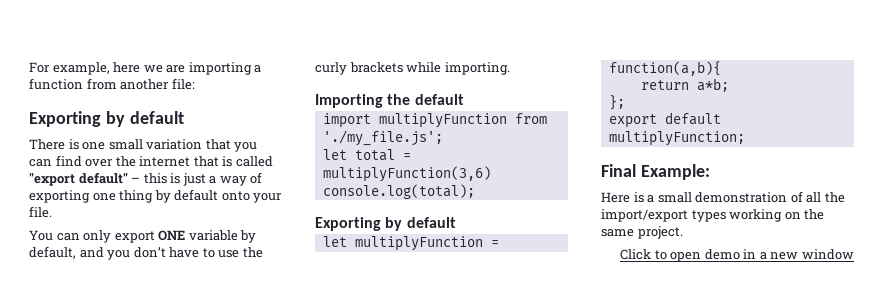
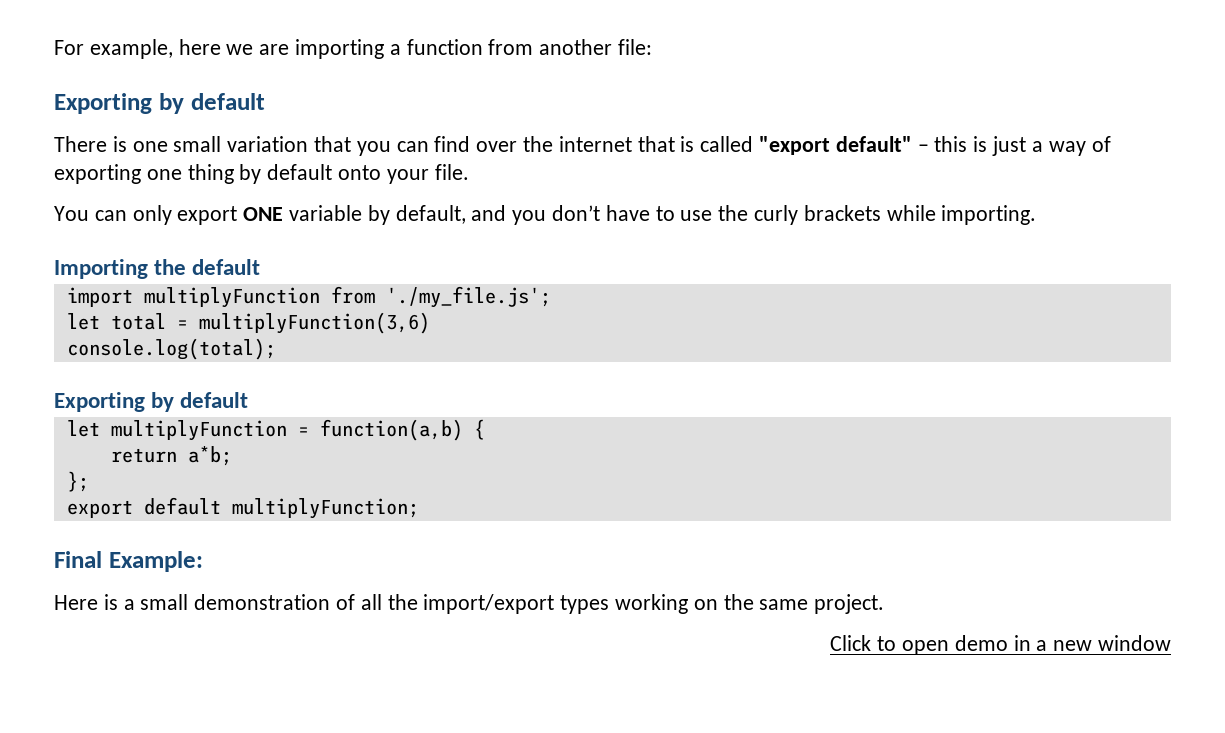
[608,61,721,76] function(a,b){ -> [319,419,485,441] function(a,b) {

